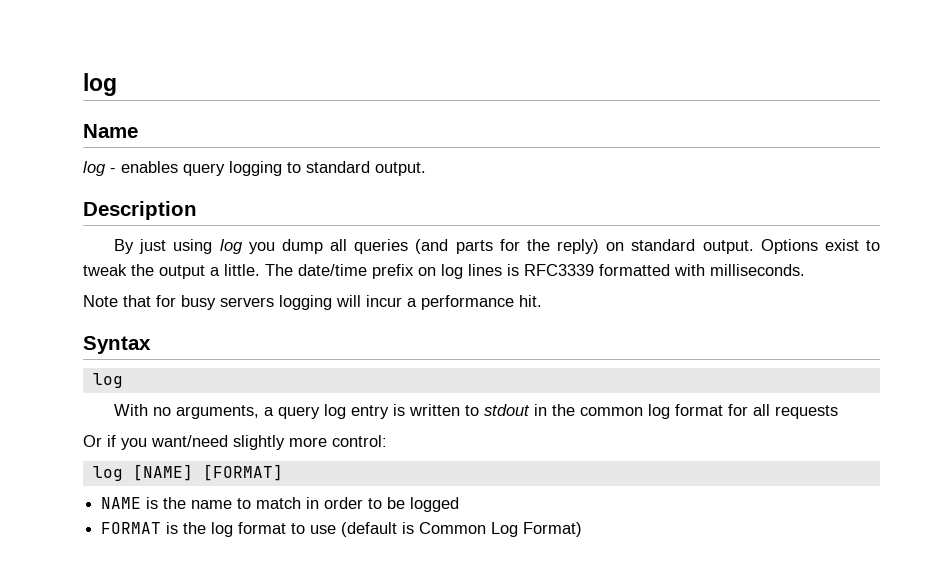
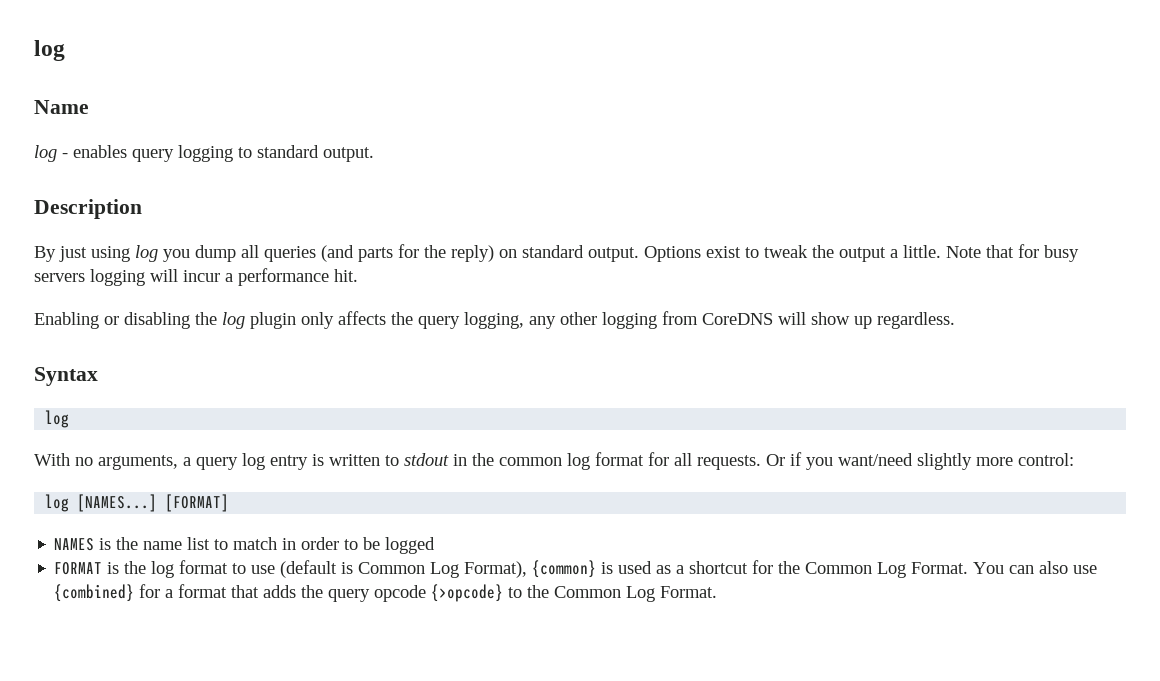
[265,264,805,279] The date/time prefix on log lines is RFC3339 formatted with milliseconds. // -> (941, 251) none
(542, 301) none -> [34,311,955,329] // Enabling or disabling the log plugin only affects the query logging, any other logging from CoreDNS will show up regardless.
[775,405,839,419] requests // -> [697,455,761,470] requests.
[132,464,193,481] [NAME] -> [77,494,158,512] [NAMES...]
[101,497,142,509] NAME -> [54,538,95,551] NAMES
(233, 504) none -> [187,537,211,550] list
[523,522,583,537] Format) -> [464,560,1098,578] [54,584,718,602] Format), {common} is used as a shortcut for the Common Log Format. You can also use {combined} for a format that adds the query opcode {>opcode} to the Common Log Format.

